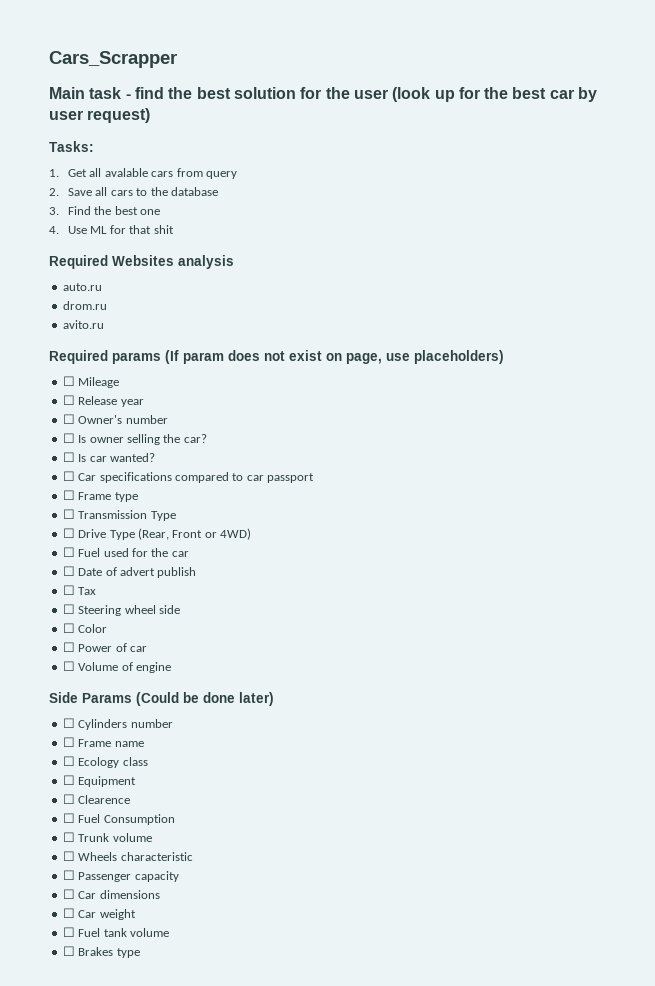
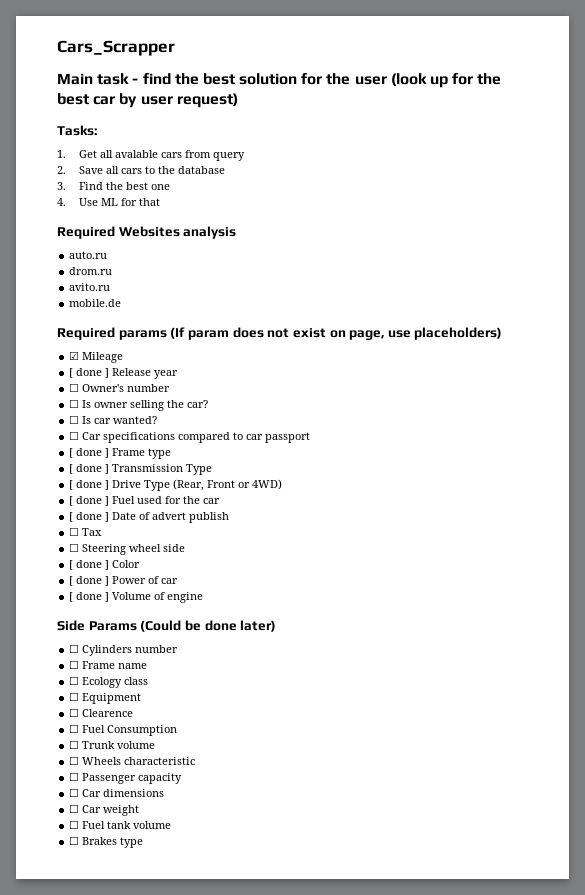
[153,225,174,234] shit -> (160, 202) none
(104, 324) none -> [69,299,122,307] // mobile.de
[62,376,75,386] ☐ -> [69,351,80,360] ☑
[62,395,75,405] ☐ -> [69,368,110,378] [ done ]
[62,490,75,500] ☐ -> [69,448,110,458] [ done ]
[62,509,75,519] ☐ -> [69,464,110,474] [ done ]
[62,528,75,538] ☐ -> [69,480,110,490] [ done ]
[62,547,75,557] ☐ -> [69,496,110,506] [ done ]
[62,566,75,576] ☐ -> [69,512,110,522] [ done ]
[62,623,108,633] [62,642,75,652] ☐ Color // ☐ -> [69,560,141,570] [69,576,110,586] [ done ] Color // [ done ]
[62,661,75,671] ☐ -> [69,592,110,602] [ done ]

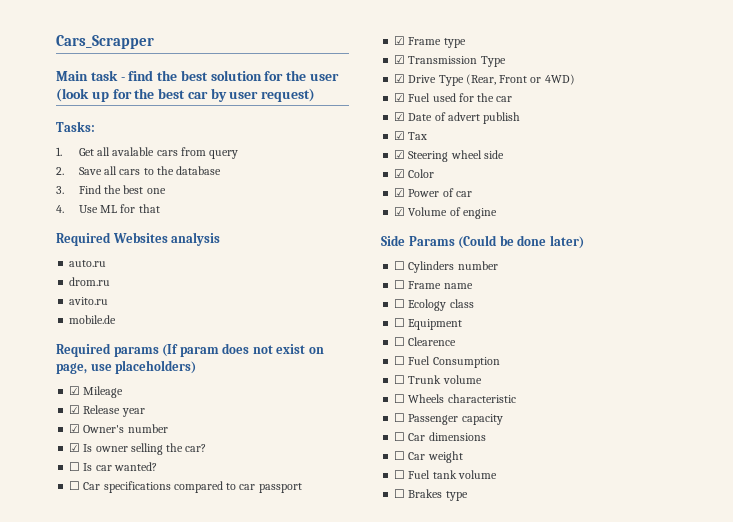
[69,368,110,378] [ done ] -> [69,405,81,414] ☑
[69,383,80,392] ☐ -> [69,424,81,433] ☑
[69,399,80,408] ☐ -> [69,443,81,452] ☑
[69,448,110,458] [ done ] -> [394,36,406,45] ☑
[69,464,110,474] [ done ] -> [394,55,406,64] ☑
[69,480,110,490] [ done ] -> [394,74,406,83] ☑
[69,496,110,506] [ done ] -> [394,93,406,102] ☑
[69,512,110,522] [ done ] -> [394,112,406,121] ☑
[69,527,80,536] ☐ -> [394,131,406,140] ☑
[69,543,80,552] ☐ -> [394,150,406,159] ☑
[69,560,141,570] [69,576,110,586] [ done ] Color // [ done ] -> [394,169,435,178] [394,188,406,197] ☑ Color // ☑
[69,592,110,602] [ done ] -> [394,207,406,216] ☑

